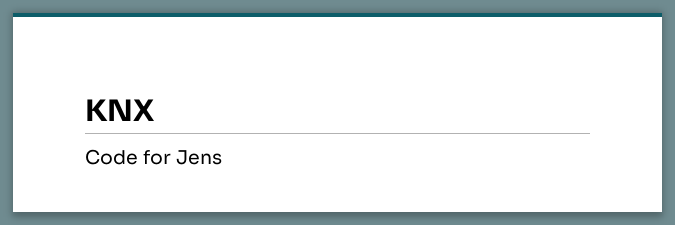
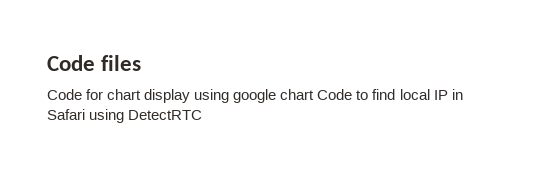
[85,99,155,121] KNX -> [47,55,142,71] Code files
[176,150,223,165] Jens -> [107,89,463,103] [47,109,203,123] chart display using google chart Code to find local IP in Safari using DetectRTC

